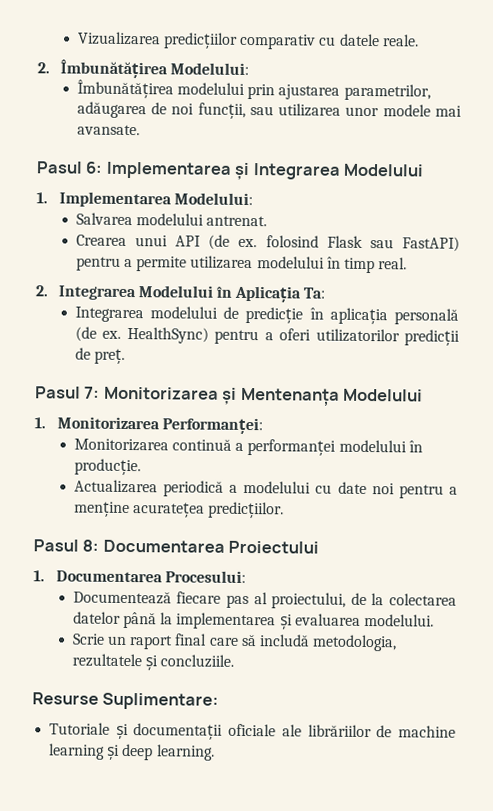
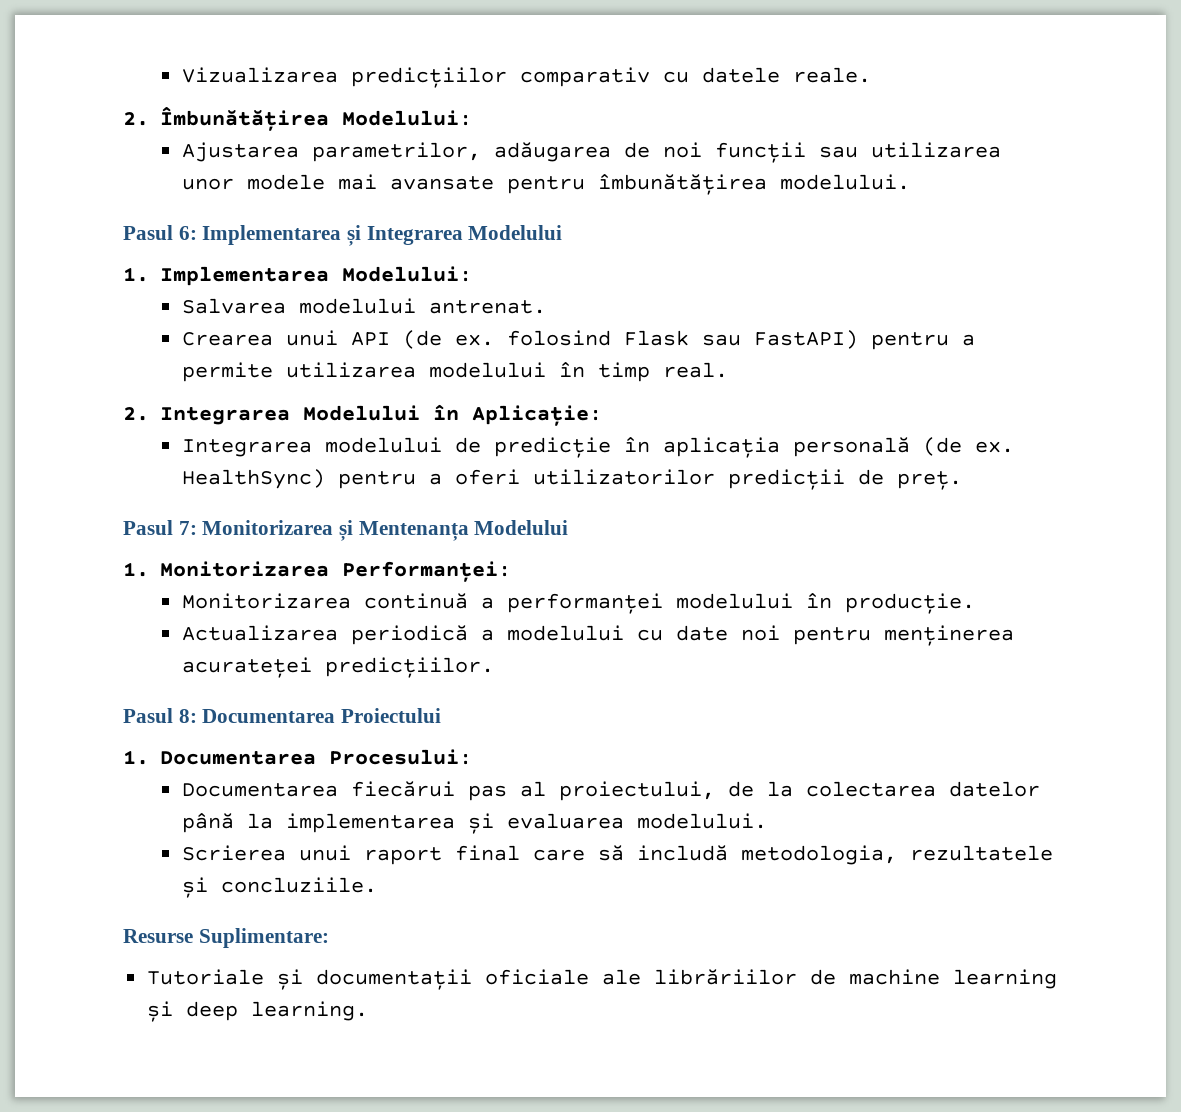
[76,79,341,100] Îmbunătățirea modelului prin ajustarea -> [182,142,300,162] Ajustarea
[197,102,246,119] funcții, -> [715,142,807,163] funcții
[76,124,140,136] avansate. -> [390,174,911,195] avansate pentru îmbunătățirea modelului.
[234,285,326,303] Aplicația Ta: -> [472,405,602,426] Aplicație:
[448,486,458,495] [73,501,205,518] a menține acuratețea -> [884,625,1015,646] [182,657,313,678] menținerea acurateței
[72,590,222,605] Documentează fiecare -> [182,781,456,797] Documentarea fiecărui
[71,633,127,645] Scrie un -> [182,845,352,861] Scrierea unui

